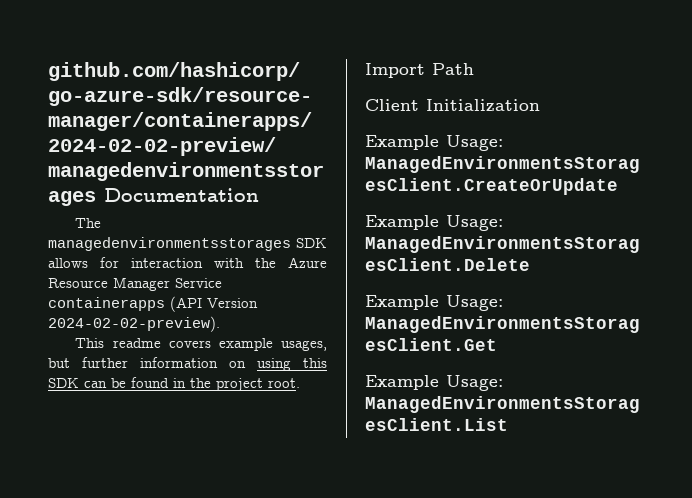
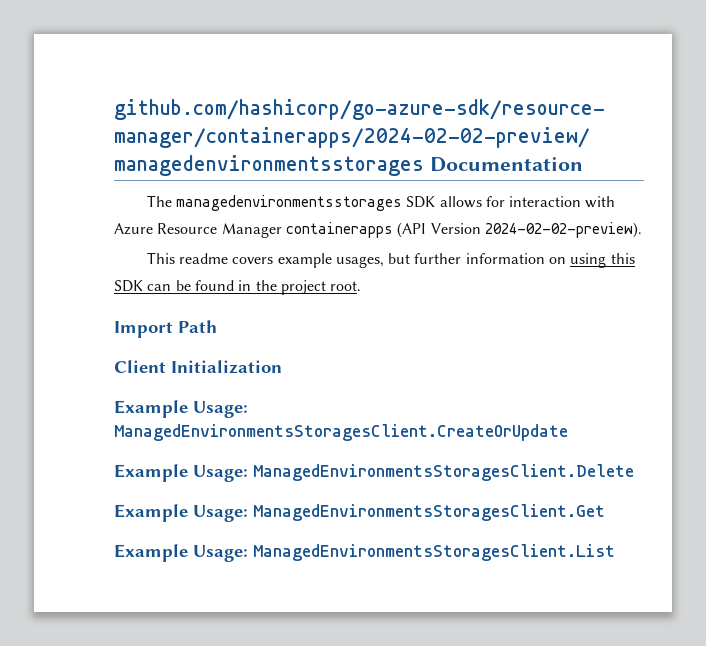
[255,258,276,268] the -> (616, 202) none
[175,278,222,288] Service -> (282, 230) none

